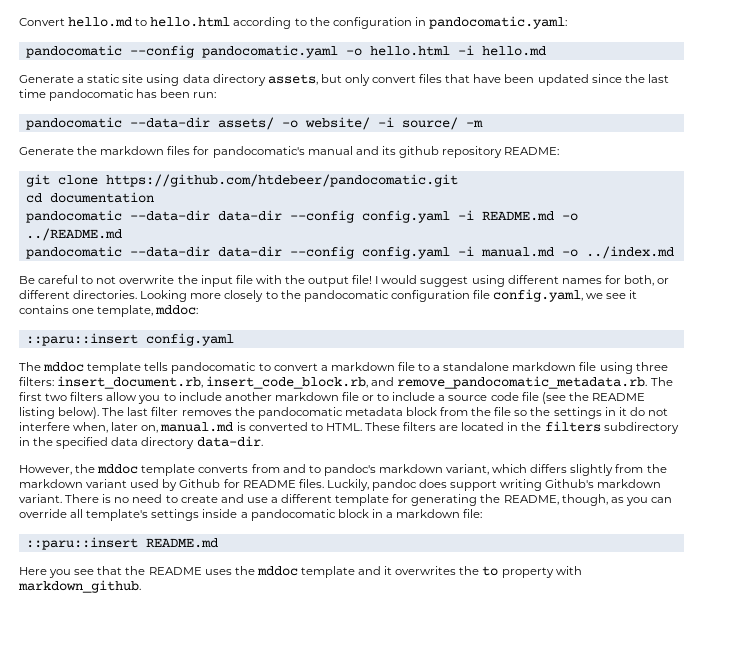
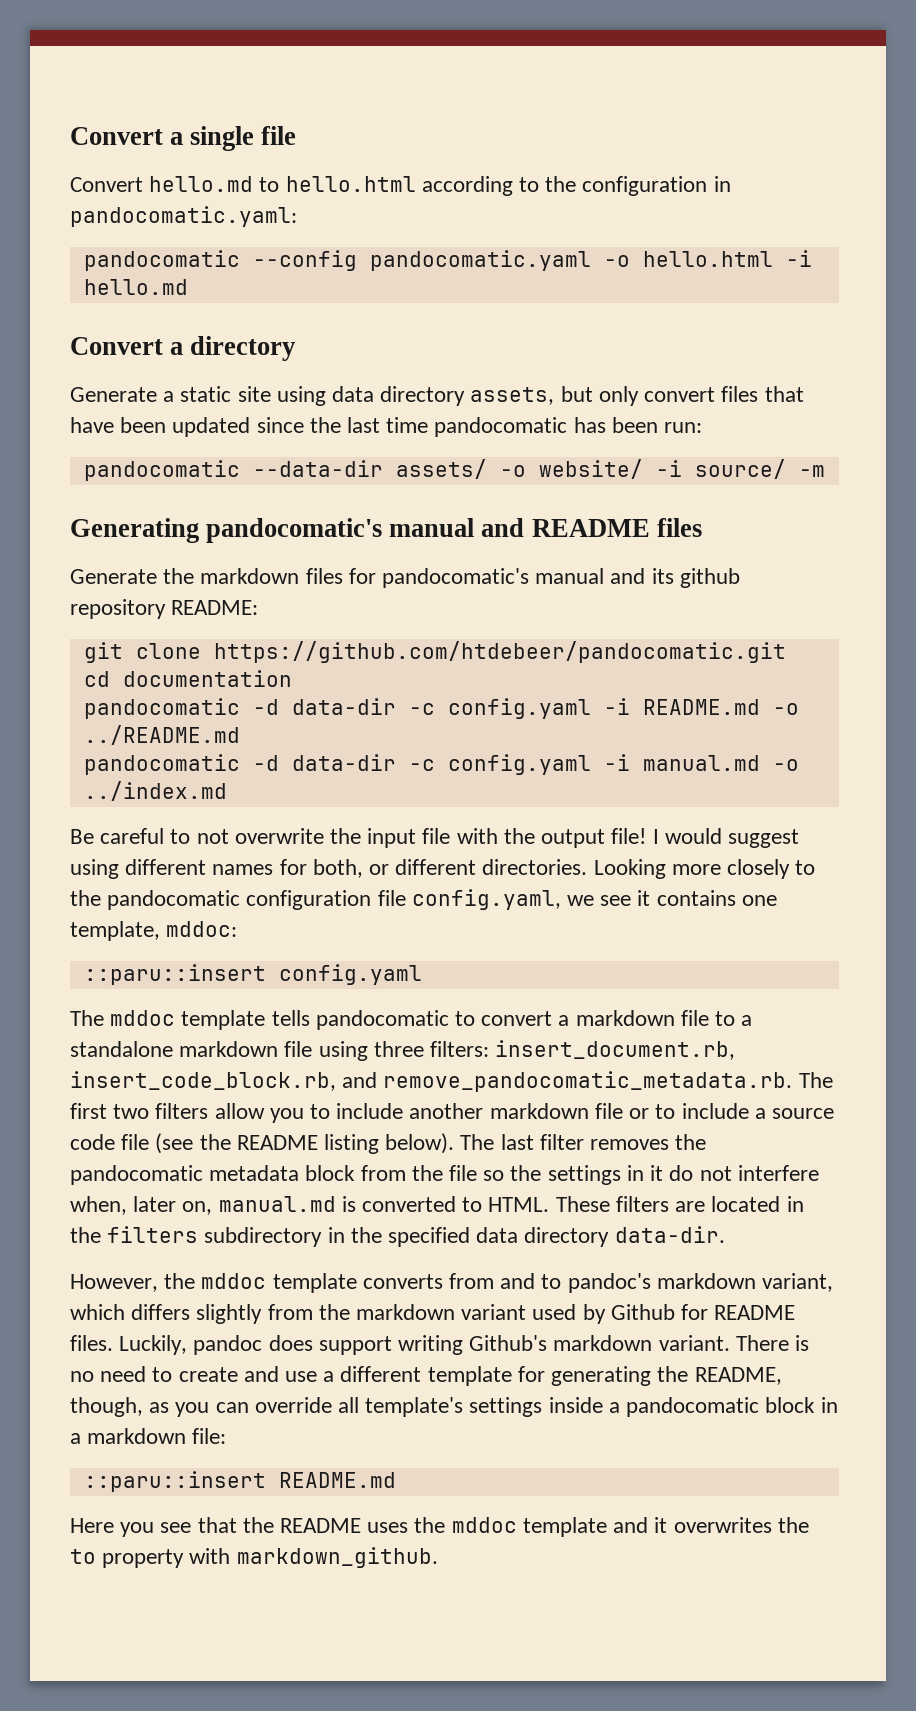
[19,18,65,26] Convert -> [70,126,297,151] [70,177,143,192] Convert a single file // Convert
(546, 51) none -> [70,336,296,361] // Convert a directory
(483, 123) none -> [70,518,702,543] // Generating pandocomatic's manual and README files
[129,210,354,223] --data-dir data-dir --config -> [252,698,435,715] -d data-dir -c
[129,246,354,259] --data-dir data-dir --config -> [252,754,435,771] -d data-dir -c

